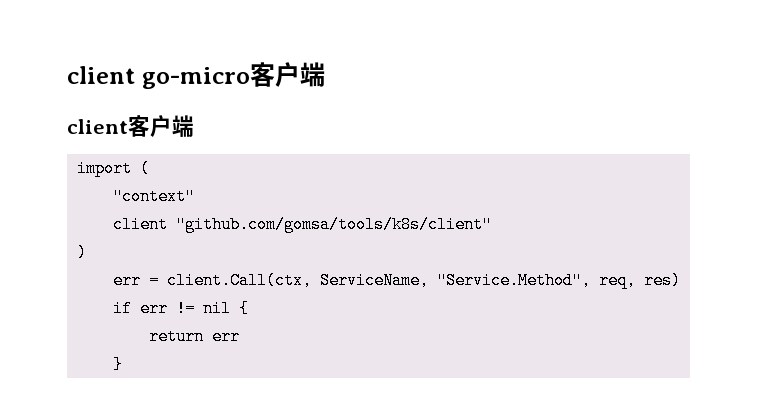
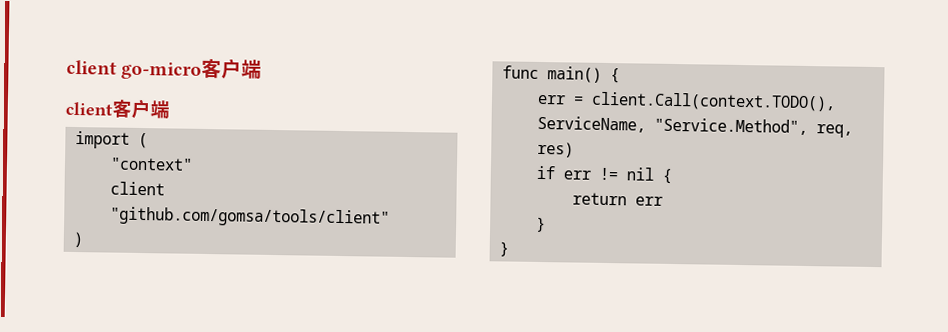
[175,216,492,233] "github.com/gomsa/tools/k8s/client" -> [110,206,391,228] "github.com/gomsa/tools/client"
(87, 252) none -> [502,65,621,84] // func main() {
[166,272,312,289] client.Call(ctx, -> [591,91,837,112] client.Call(context.TODO(),
(123, 364) none -> [499,241,510,257] // }

